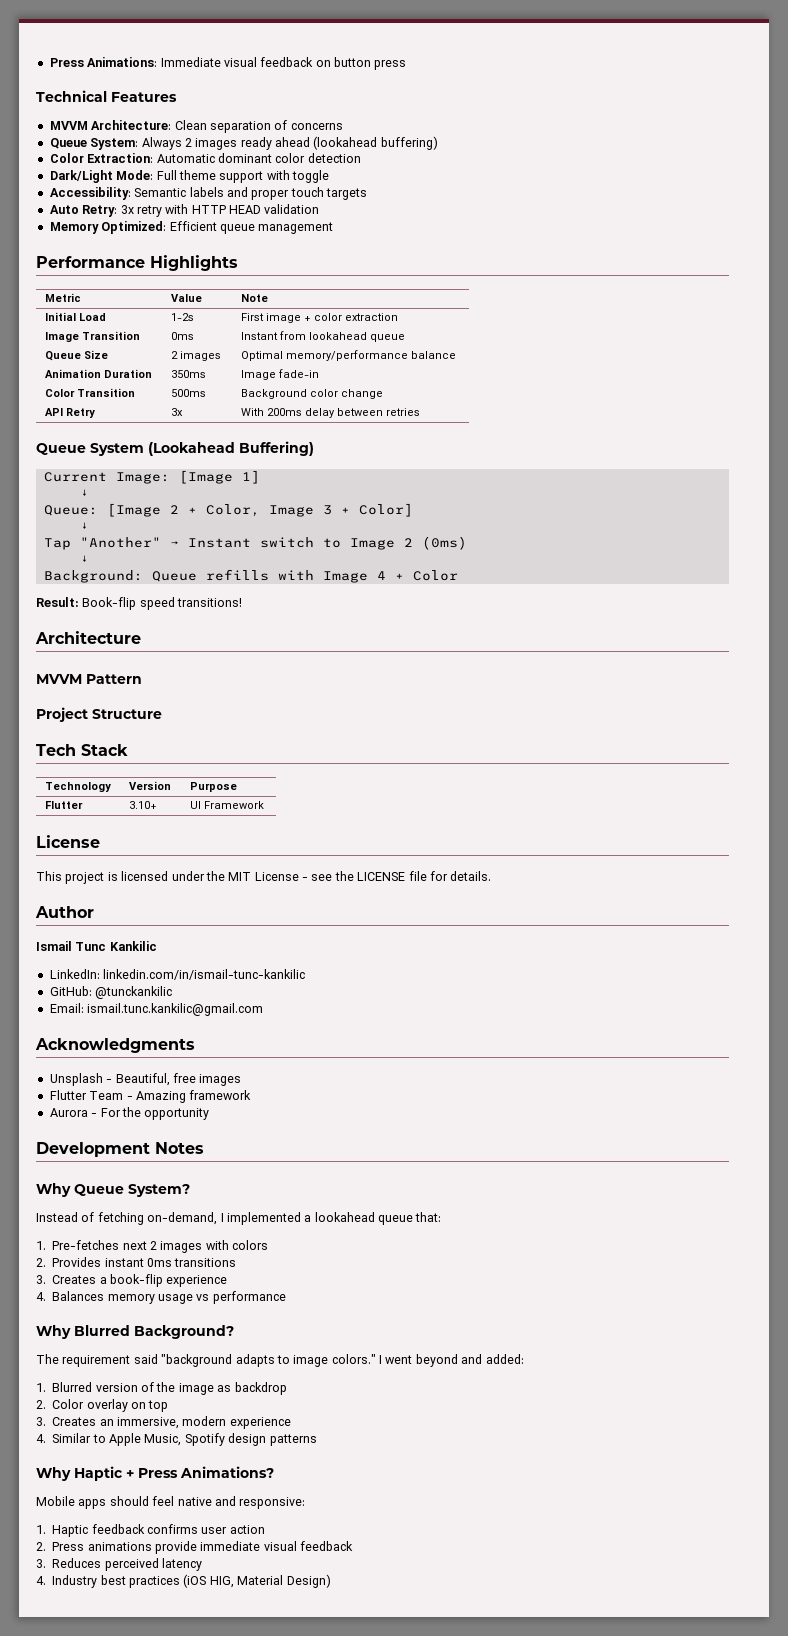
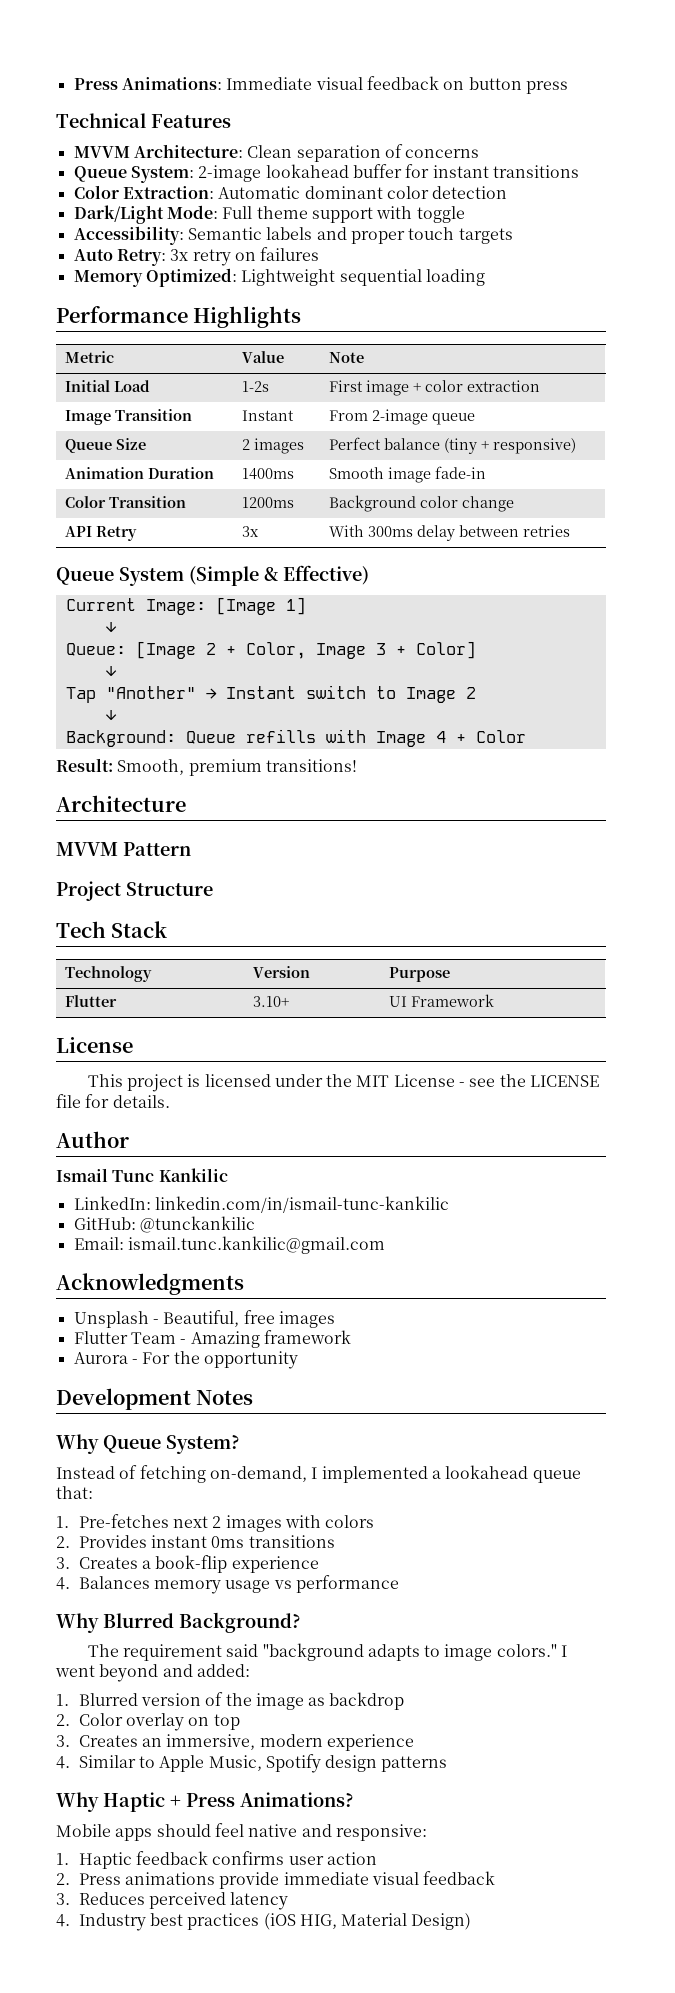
[141,136,438,150] Always 2 images ready ahead (lookahead buffering) -> [198,164,579,182] 2-image lookahead buffer for instant transitions
[165,204,320,214] with HTTP HEAD validation -> [234,247,320,261] on failures
[169,221,334,234] Efficient queue management -> [241,269,485,286] Lightweight sequential loading
[170,332,194,340] [240,331,367,340] 0ms | Instant from lookahead -> [241,410,294,421] [328,409,428,425] Instant | From 2-image
[240,350,408,361] Optimal memory/performance -> [328,437,381,450] Perfect
(456, 355) none -> [443,438,576,454] (tiny + responsive)
[170,370,206,378] [240,370,276,380] 350ms | Image -> [241,468,294,480] [328,467,431,483] 1400ms | Smooth image
[170,389,206,397] 500ms -> [241,497,294,508] 1200ms
[266,408,302,416] 200ms -> [367,526,413,537] 300ms
[148,441,314,456] (Lookahead Buffering) -> [189,565,369,586] (Simple & Effective)
[421,536,467,550] (0ms) -> (476, 693) none
[82,597,175,610] Book-flip speed -> [117,759,262,776] Smooth, premium

